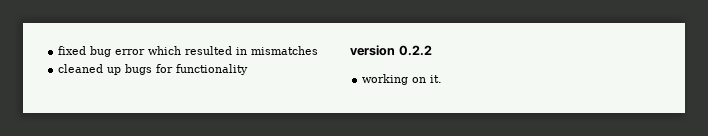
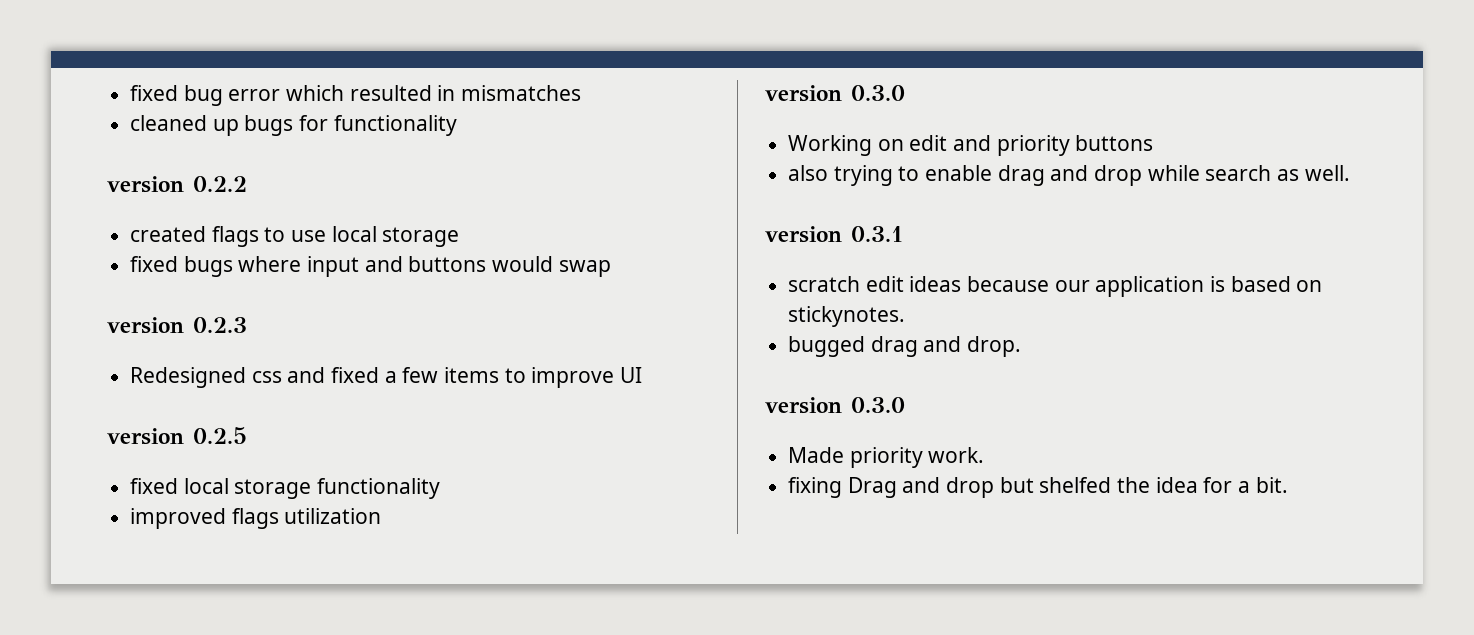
[362,74,443,85] working on it. -> [130,226,460,247] [130,256,611,277] [107,317,247,334] [130,367,643,388] [107,427,247,445] [130,478,441,499] [130,508,382,529] [765,85,905,102] [788,135,1154,156] [788,165,1350,186] [765,226,903,243] [788,276,1323,297] [788,306,906,327] [788,336,1022,357] [765,397,905,414] [788,447,985,468] [788,477,1288,498] created flags to use local storage // fixed bugs where input and buttons would swap // version 0.2.3 // Redesigned css and fixed a few items to improve UI // version 0.2.5 // fixed local storage functionality // improved flags utilization // version 0.3.0 // Working on edit and priority buttons // also trying to enable drag and drop while search as well. // version 0.3.1 // scratch edit ideas because our application is based on stickynotes. // bugged drag and drop. // version 0.3.0 // Made priority work. // fixing Drag and drop but shelfed the idea for a bit.

